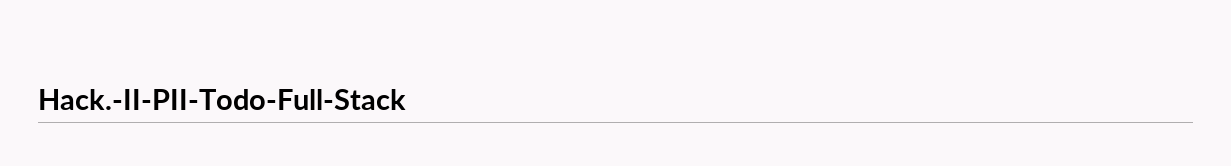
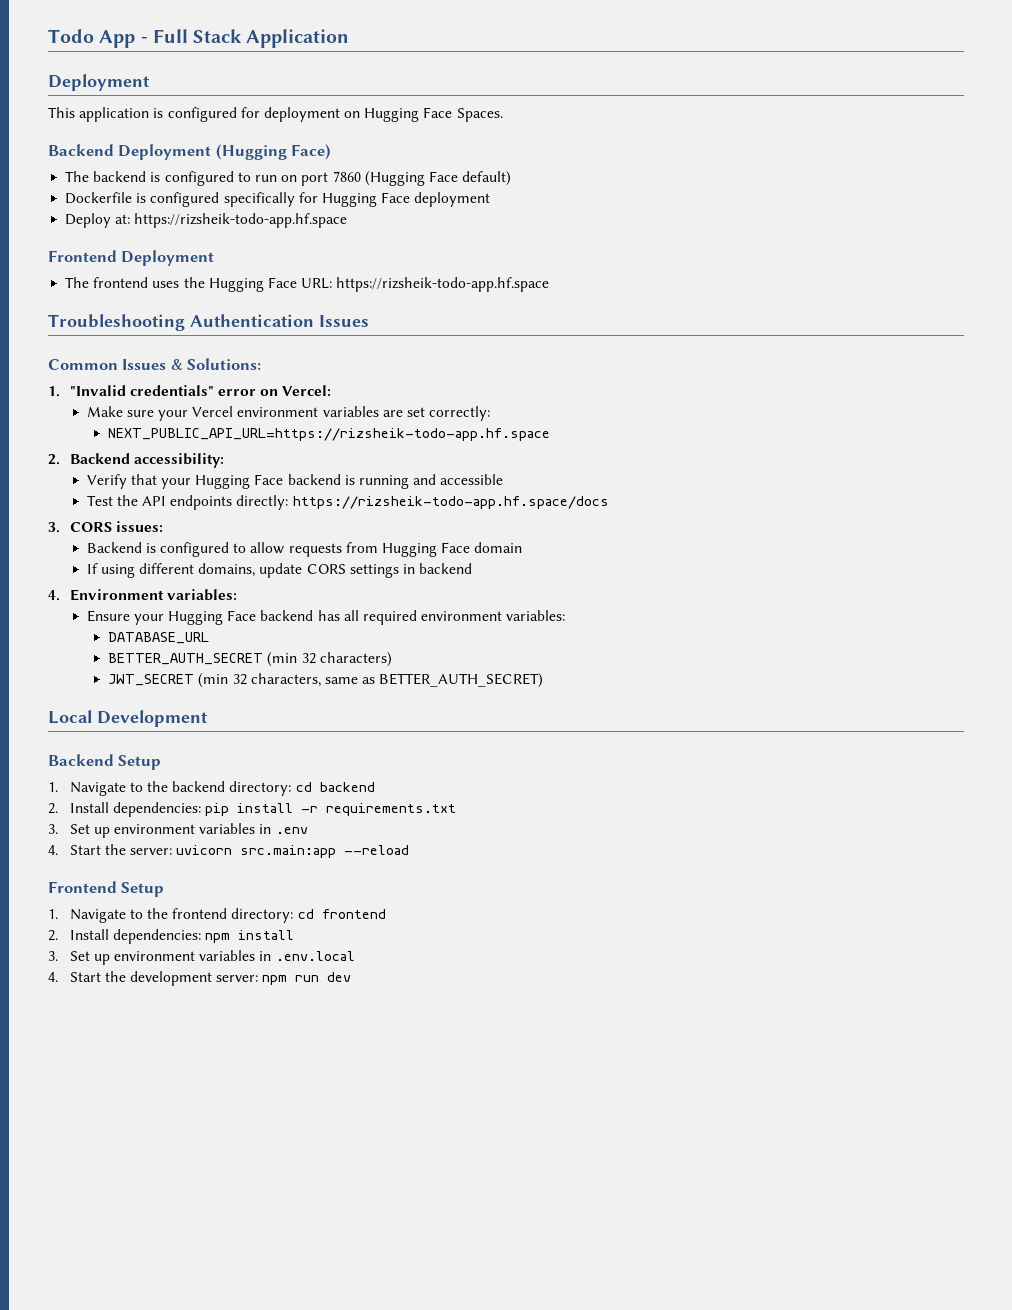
[38,89,406,110] Hack.-II-PII-Todo-Full-Stack -> [48,29,350,48] [48,74,150,91] [48,107,503,122] [48,144,332,160] [65,171,512,186] [65,192,491,207] [65,213,348,228] [48,250,215,266] [65,277,550,292] [48,314,369,331] [48,358,262,370] [48,385,332,397] [86,406,491,421] [108,428,551,441] [48,453,224,468] [86,474,504,489] [86,495,609,510] [48,521,163,533] [86,542,523,557] [86,563,473,578] [48,589,237,601] [86,610,566,625] [108,632,210,644] [108,652,392,667] [108,673,544,688] [48,710,208,727] [48,754,162,770] [48,781,375,796] [48,802,456,817] [48,823,308,838] [48,844,410,858] [48,881,165,897] [48,908,386,923] [48,929,294,944] [48,950,355,965] [48,971,352,986] Todo App - Full Stack Application // Deployment // This application is configured for deployment on Hugging Face Spaces. // Backend Deployment (Hugging Face) // The backend is configured to run on port 7860 (Hugging Face default) // Dockerfile is configured specifically for Hugging Face deployment // Deploy at: https://rizsheik-todo-app.hf.space // Frontend Deployment // The frontend uses the Hugging Face URL: https://rizsheik-todo-app.hf.space // Troubleshooting Authentication Issues // Common Issues & Solutions: // 1. "Invalid credentials" error on Vercel: // Make sure your Vercel environment variables are set correctly: // NEXT_PUBLIC_API_URL=https://rizsheik-todo-app.hf.space // 2. Backend accessibility: // Verify that your Hugging Face backend is running and accessible // Test the API endpoints directly: https://rizsheik-todo-app.hf.space/docs // 3. CORS issues: // Backend is configured to allow requests from Hugging Face domain // If using different domains, update CORS settings in backend // 4. Environment variables: // Ensure your Hugging Face backend has all required environment variables: // DATABASE_URL // BETTER_AUTH_SECRET (min 32 characters) // JWT_SECRET (min 32 characters, same as BETTER_AUTH_SECRET) // Local Development // Backend Setup // 1. Navigate to the backend directory: cd backend // 2. Install dependencies: pip install -r requirements.txt // 3. Set up environment variables in .env // 4. Start the server: uvicorn src.main:app --reload // Frontend Setup // 1. Navigate to the frontend directory: cd frontend // 2. Install dependencies: npm install // 3. Set up environment variables in .env.local // 4. Start the development server: npm run dev

